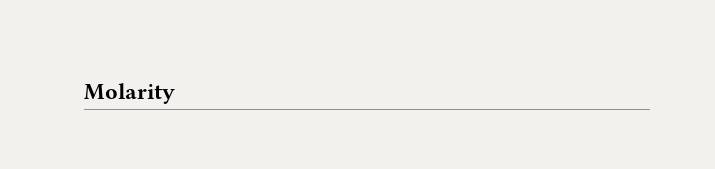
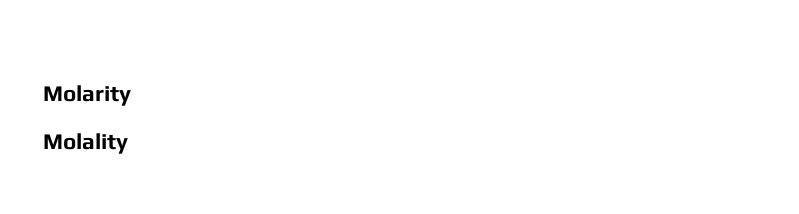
(175, 93) none -> [43,133,128,154] // Molality

